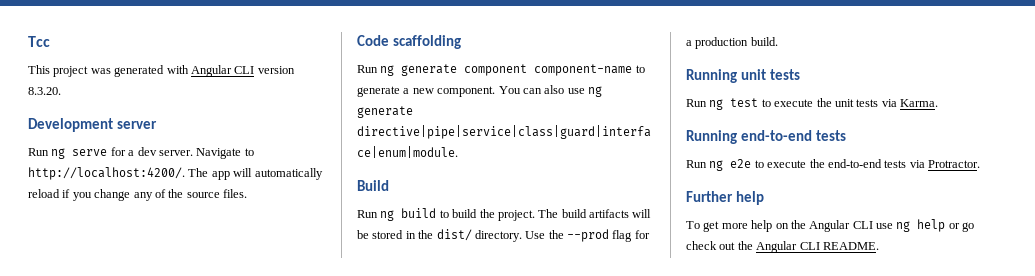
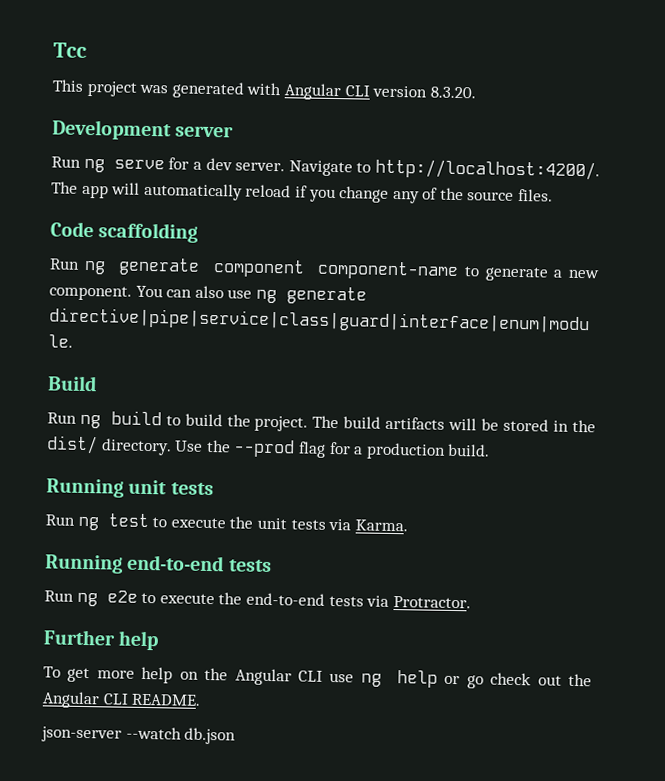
(879, 246) none -> [41,726,237,745] // json-server --watch db.json

